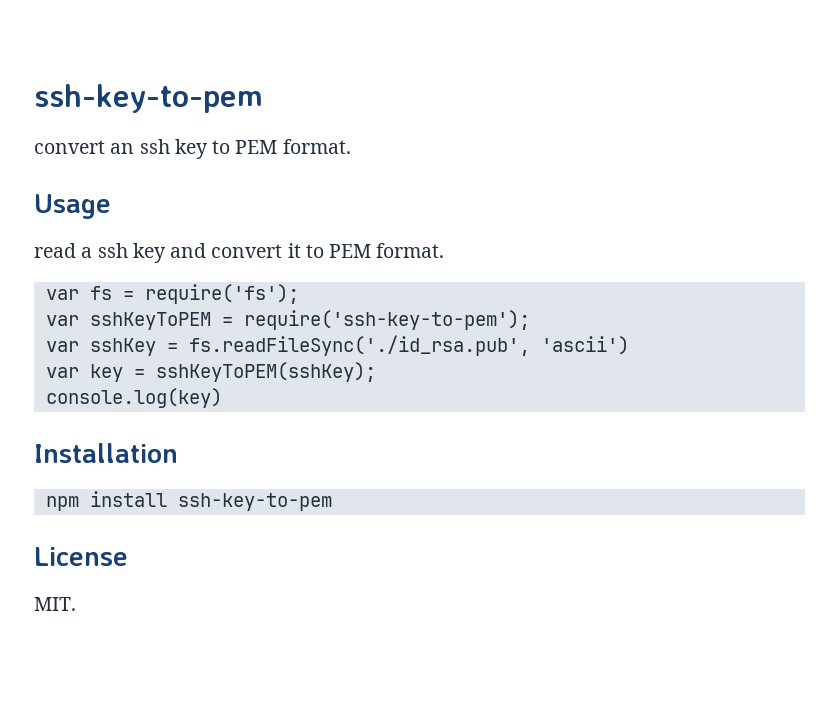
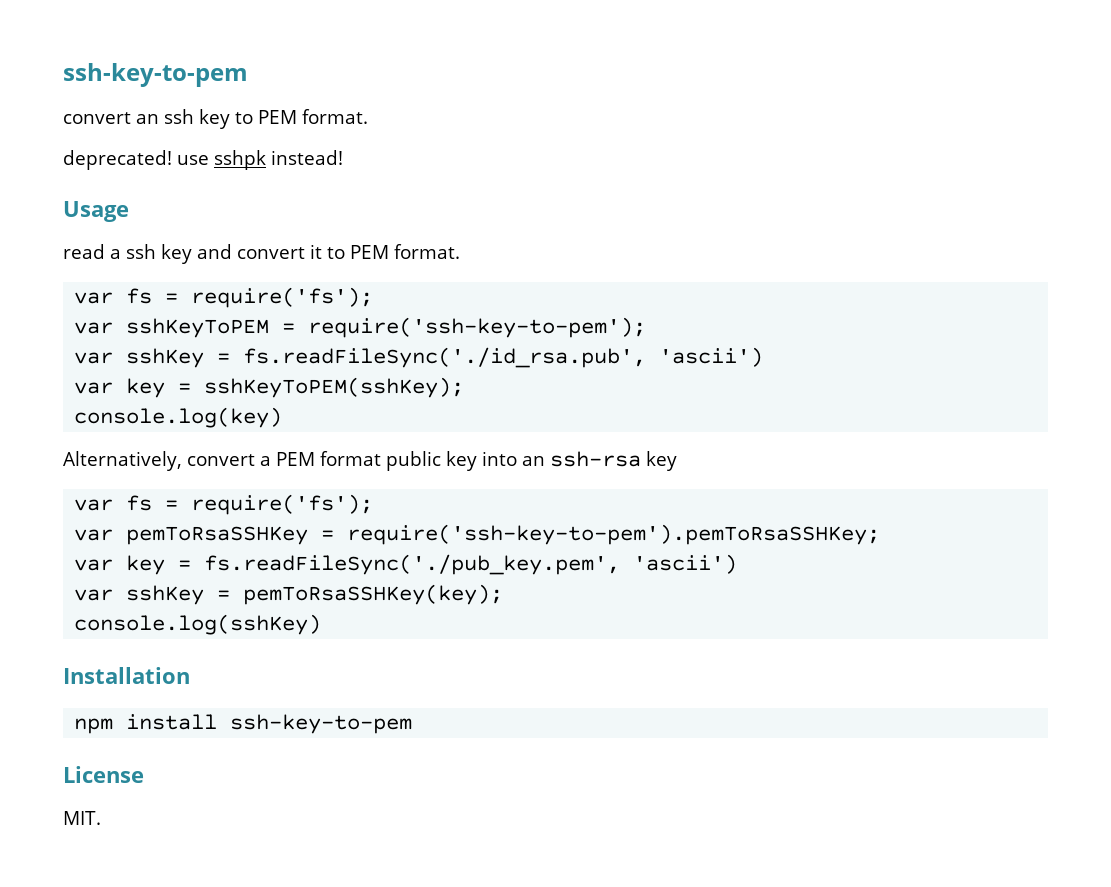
(351, 146) none -> [63,150,343,170] // deprecated! use sshpk instead!
(222, 398) none -> [63,451,677,471] [74,494,374,515] [74,524,881,545] [74,554,738,575] [74,584,504,605] [74,614,322,635] // Alternatively, convert a PEM format public key into an ssh-rsa key // var fs = require('fs'); // var pemToRsaSSHKey = require('ssh-key-to-pem').pemToRsaSSHKey; // var key = fs.readFileSync('./pub_key.pem', 'ascii') // var sshKey = pemToRsaSSHKey(key); // console.log(sshKey)

